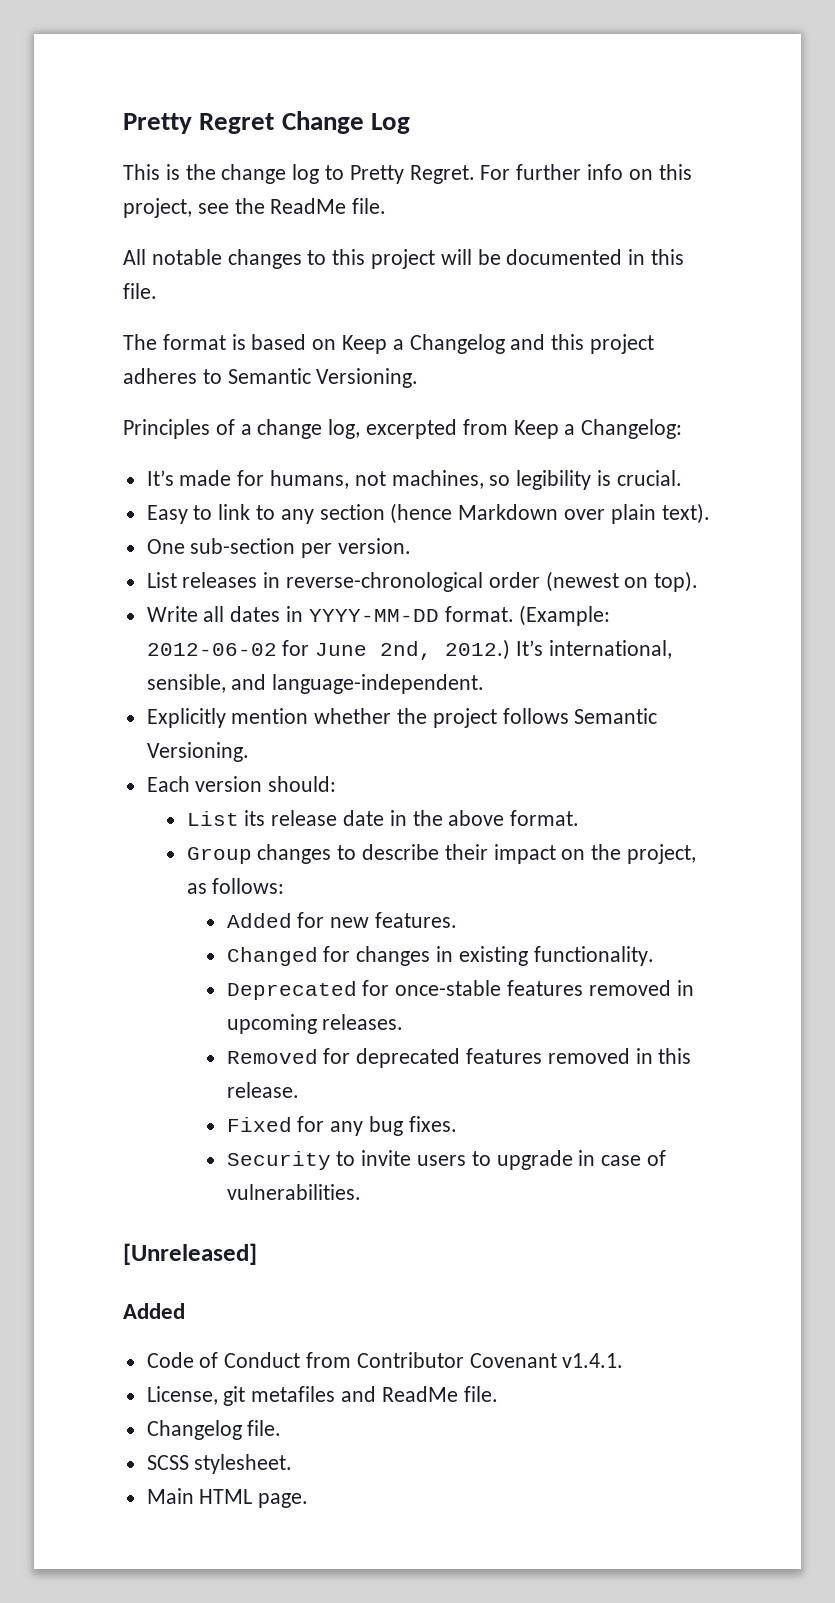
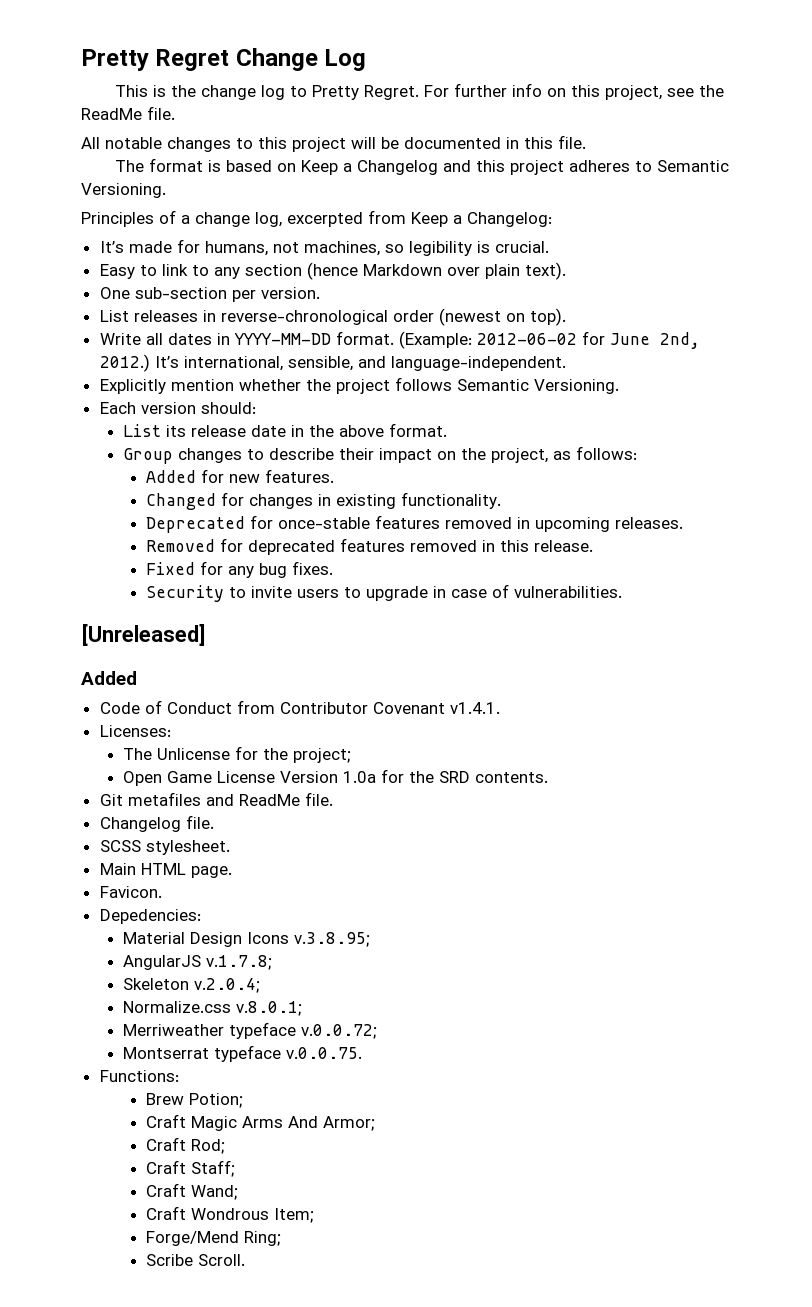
[146,1386,246,1406] License, git -> [99,725,171,737] [123,746,352,763] [123,769,549,786] [99,794,123,806] Licenses: // The Unlicense for the project; // Open Game License Version 1.0a for the SRD contents. // Git
(309, 1500) none -> [99,886,162,898] [99,909,201,924] [123,932,371,947] [123,955,273,970] [123,978,261,993] [123,1001,303,1016] [123,1022,378,1039] [123,1045,363,1062] [99,1070,179,1082] [146,1093,244,1108] [146,1114,376,1131] [146,1137,226,1154] [146,1160,236,1177] [146,1183,239,1200] [146,1206,315,1223] [146,1231,282,1246] [146,1254,246,1266] // Favicon. // Depedencies: // Material Design Icons v.3.8.95; // AngularJS v.1.7.8; // Skeleton v.2.0.4; // Normalize.css v.8.0.1; // Merriweather typeface v.0.0.72; // Montserrat typeface v.0.0.75. // Functions: // Brew Potion; // Craft Magic Arms And Armor; // Craft Rod; // Craft Staff; // Craft Wand; // Craft Wondrous Item; // Forge/Mend Ring; // Scribe Scroll.

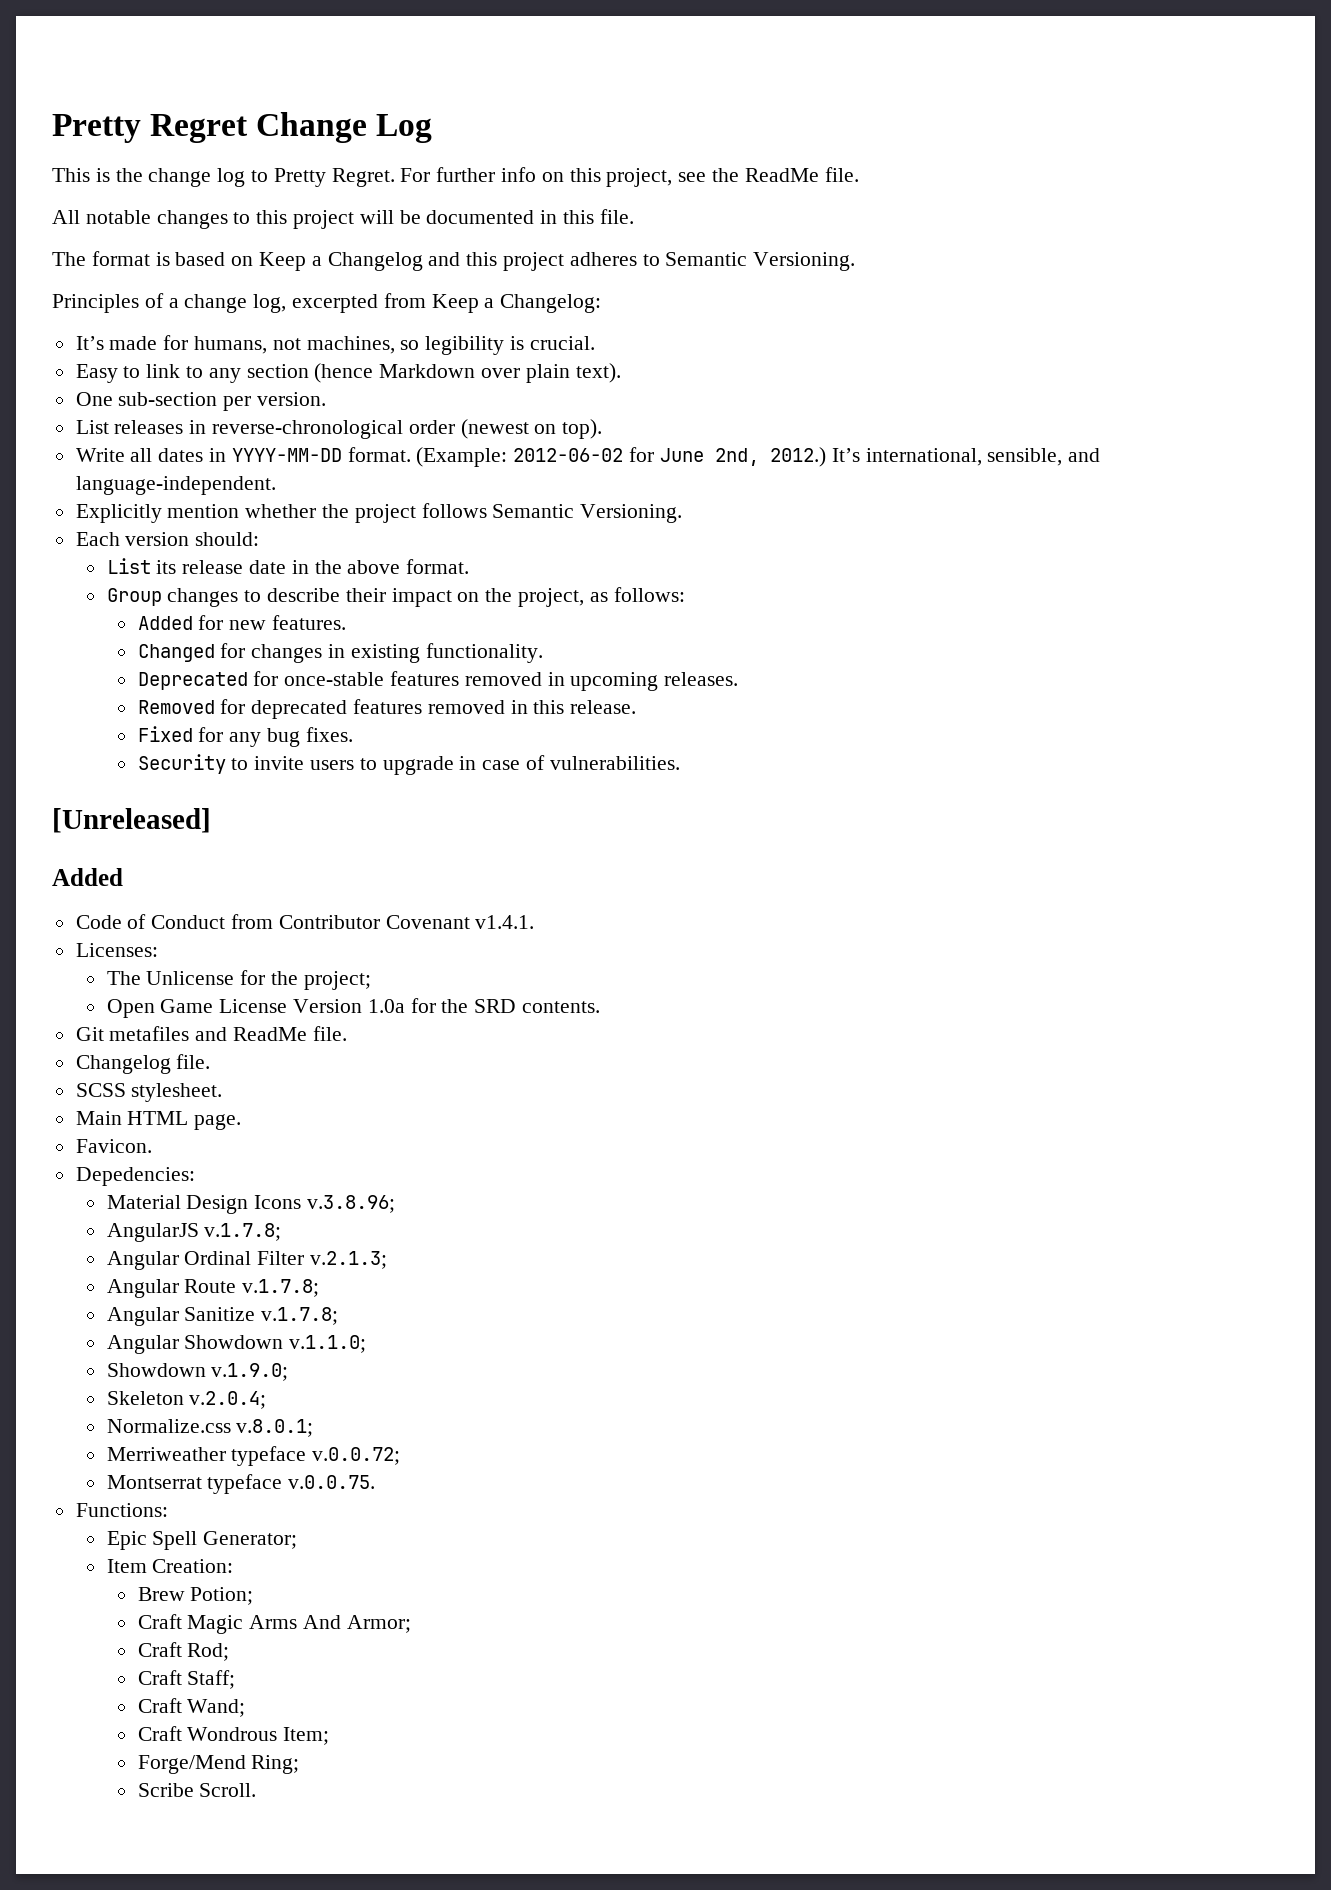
[294,932,371,947] v.3.8.95; -> [306,1195,395,1213] v.3.8.96;
(273, 962) none -> [106,1251,387,1270] [106,1279,320,1298] [106,1307,339,1326] [106,1335,367,1354] [106,1363,289,1381] // Angular Ordinal Filter v.2.1.3; // Angular Route v.1.7.8; // Angular Sanitize v.1.7.8; // Angular Showdown v.1.1.0; // Showdown v.1.9.0;
(179, 1076) none -> [106,1531,298,1550] [106,1559,234,1573] // Epic Spell Generator; // Item Creation:

